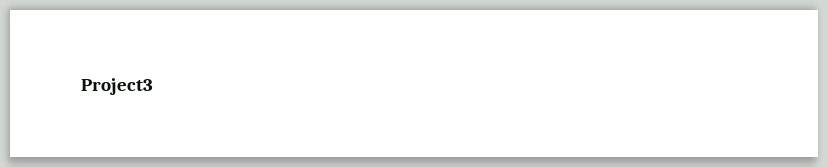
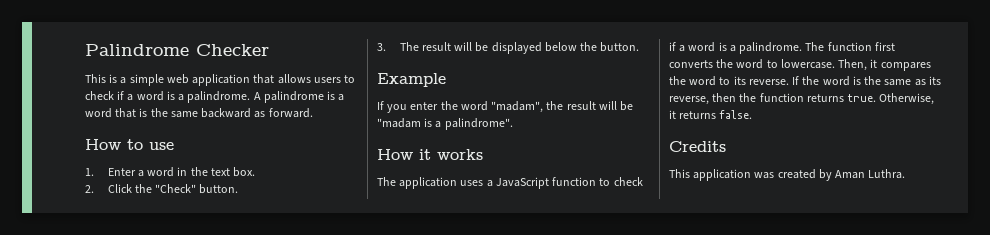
[81,78,153,95] Project3 -> [85,44,269,56] [85,74,356,86] [85,91,345,103] [85,108,313,118] [85,139,174,150] [85,167,255,177] [85,184,239,194] [377,42,640,54] [377,73,446,87] [377,101,634,113] [377,118,513,130] [377,149,483,160] [377,177,643,189] [669,42,895,54] [669,59,931,71] [669,76,941,86] [669,93,935,105] [669,110,753,119] [669,141,726,152] [669,169,906,181] Palindrome Checker // This is a simple web application that allows users to check if a word is a palindrome. A palindrome is a word that is the same backward as forward. // How to use // 1. Enter a word in the text box. // 2. Click the "Check" button. // 3. The result will be displayed below the button. // Example // If you enter the word "madam", the result will be "madam is a palindrome". // How it works // The application uses a JavaScript function to check if a word is a palindrome. The function first converts the word to lowercase. Then, it compares the word to its reverse. If the word is the same as its reverse, then the function returns true. Otherwise, it returns false. // Credits // This application was created by Aman Luthra.

